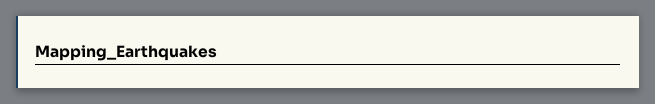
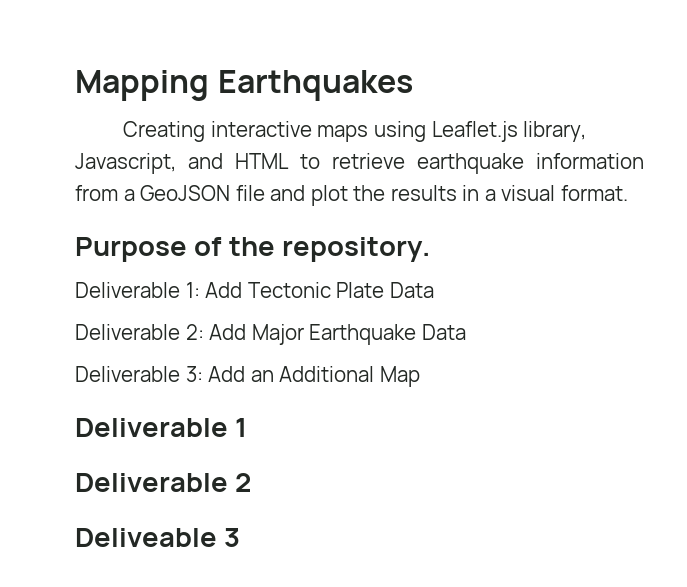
[35,45,217,61] Mapping_Earthquakes -> [75,70,413,101] [123,121,587,142] [75,153,644,174] [75,185,628,206] [75,237,431,262] [75,282,434,298] [75,324,466,345] [75,366,420,387] [75,418,248,437] [75,473,252,492] [75,528,241,547] Mapping Earthquakes // Creating interactive maps using Leaflet.js library, Javascript, and HTML to retrieve earthquake information from a GeoJSON file and plot the results in a visual format. // Purpose of the repository. // Deliverable 1: Add Tectonic Plate Data // Deliverable 2: Add Major Earthquake Data // Deliverable 3: Add an Additional Map // Deliverable 1 // Deliverable 2 // Deliveable 3

